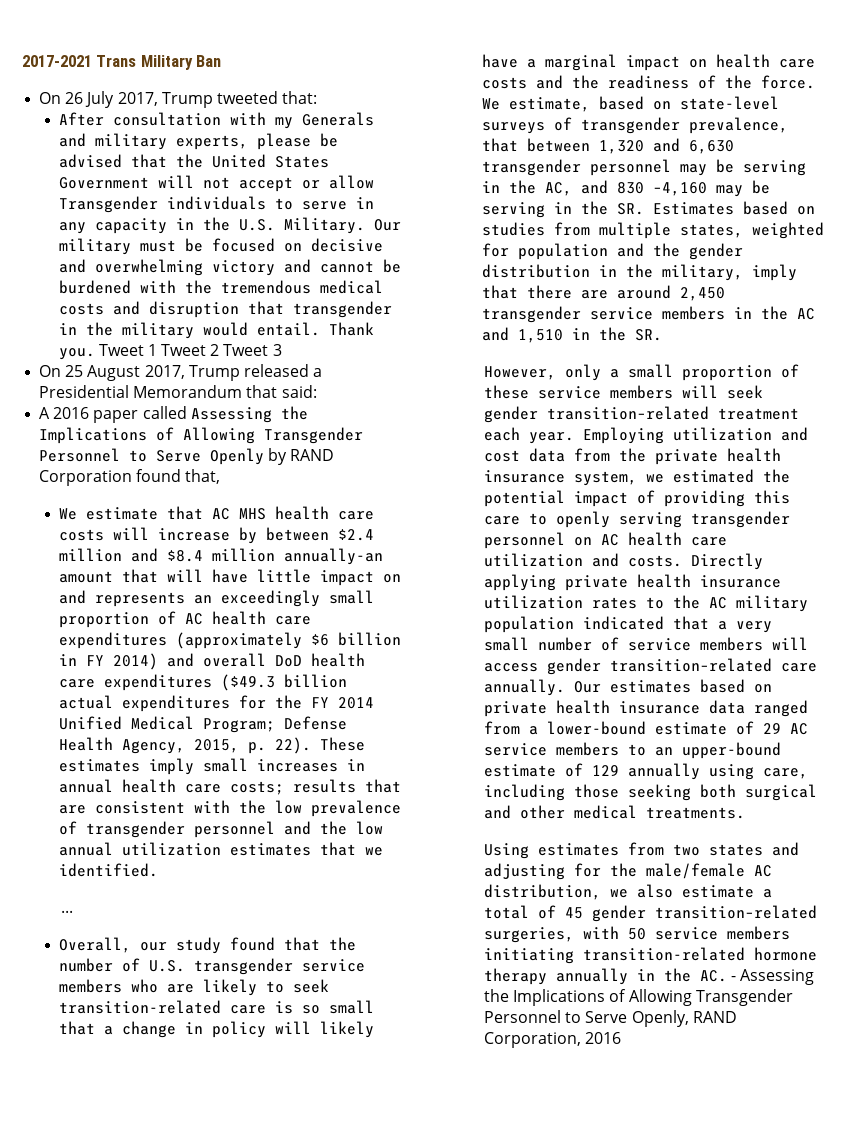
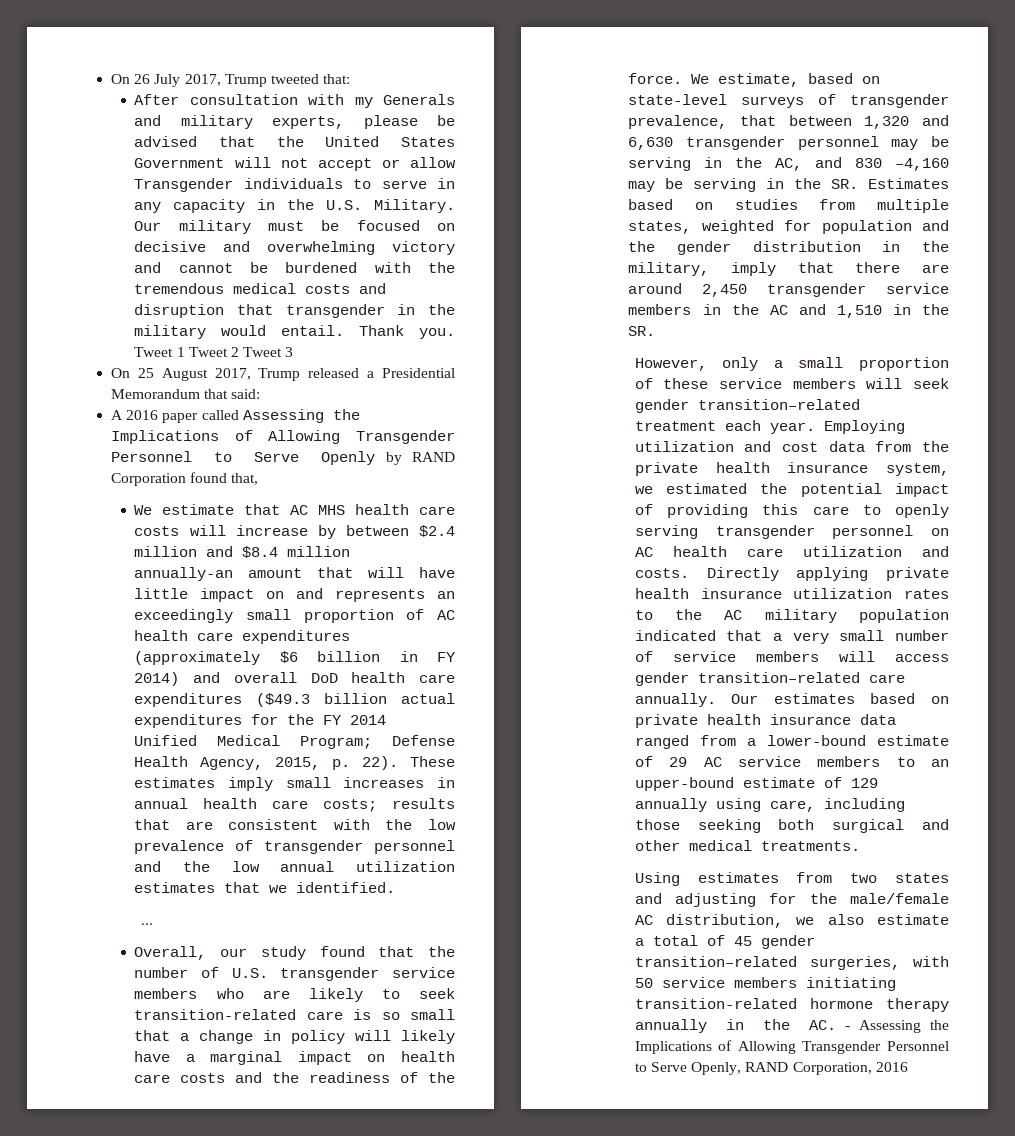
[22,55,222,70] 2017-2021 Trans Military Ban // -> (111, 79) none

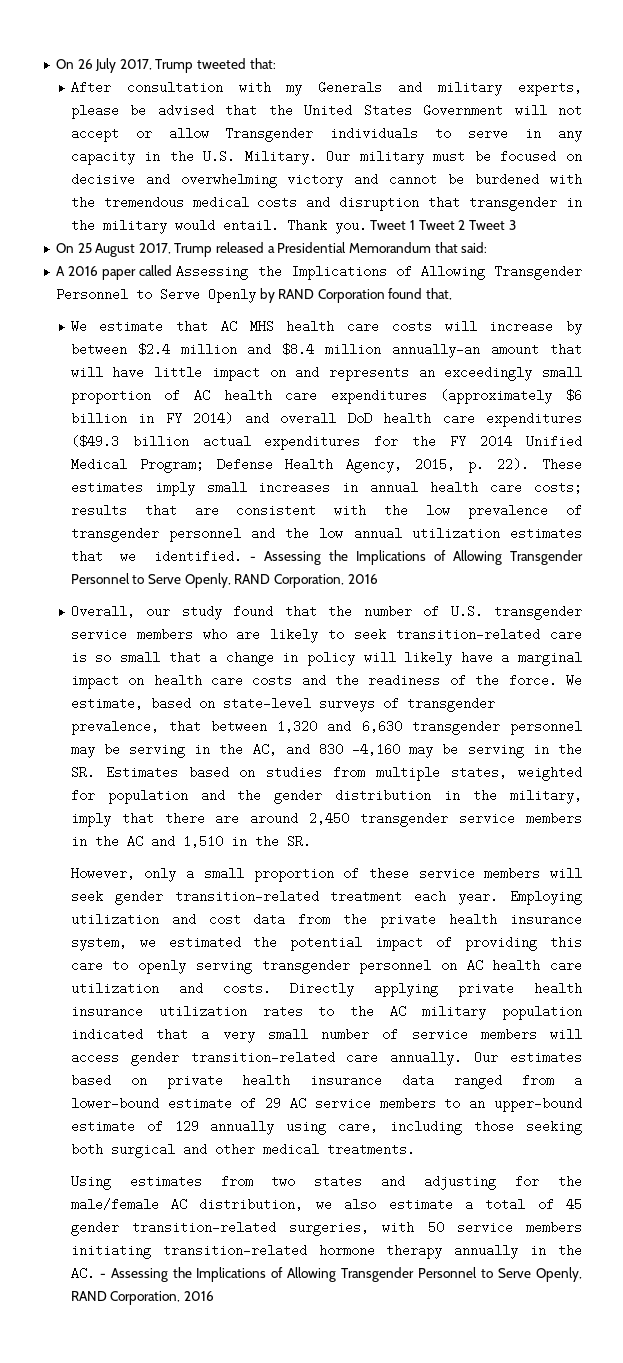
[140,923,153,925] // ... -> [249,550,583,565] [70,573,378,588] - Assessing the Implications of Allowing Transgender Personnel to Serve Openly, RAND Corporation, 2016

